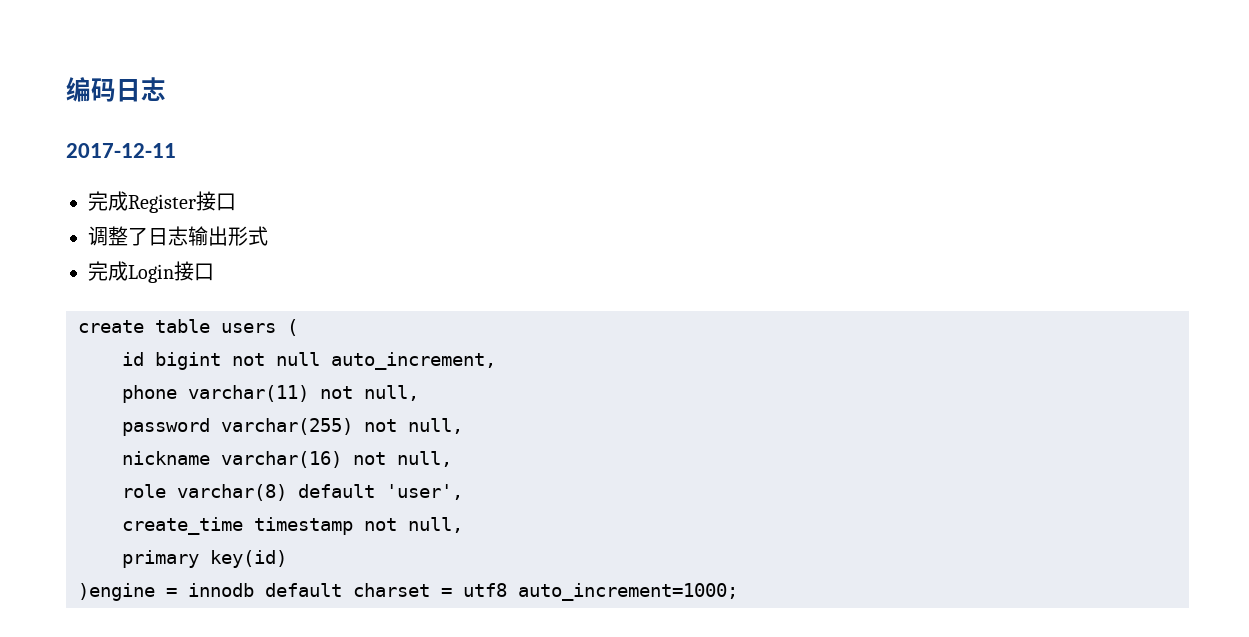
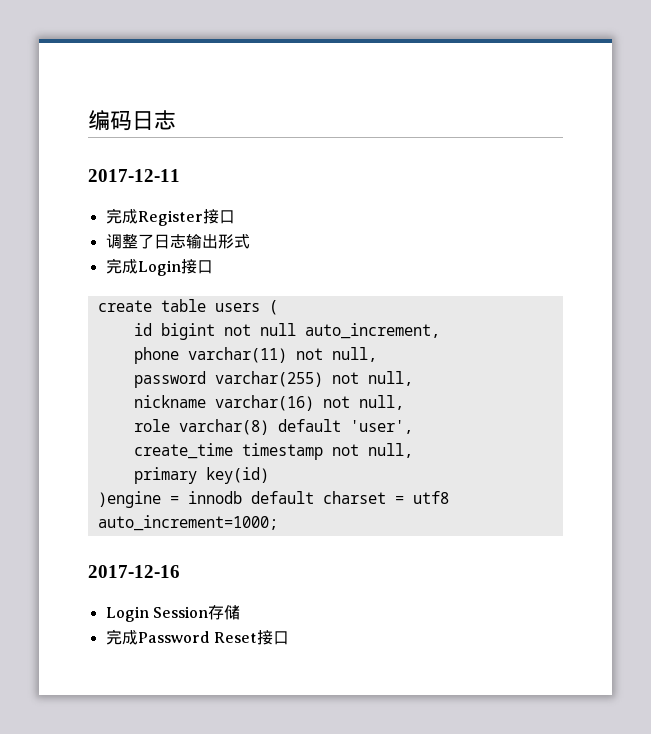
(738, 592) none -> [88,565,180,578] [105,605,240,622] [105,629,289,645] // 2017-12-16 // Login Session存储 // 完成Password Reset接口

